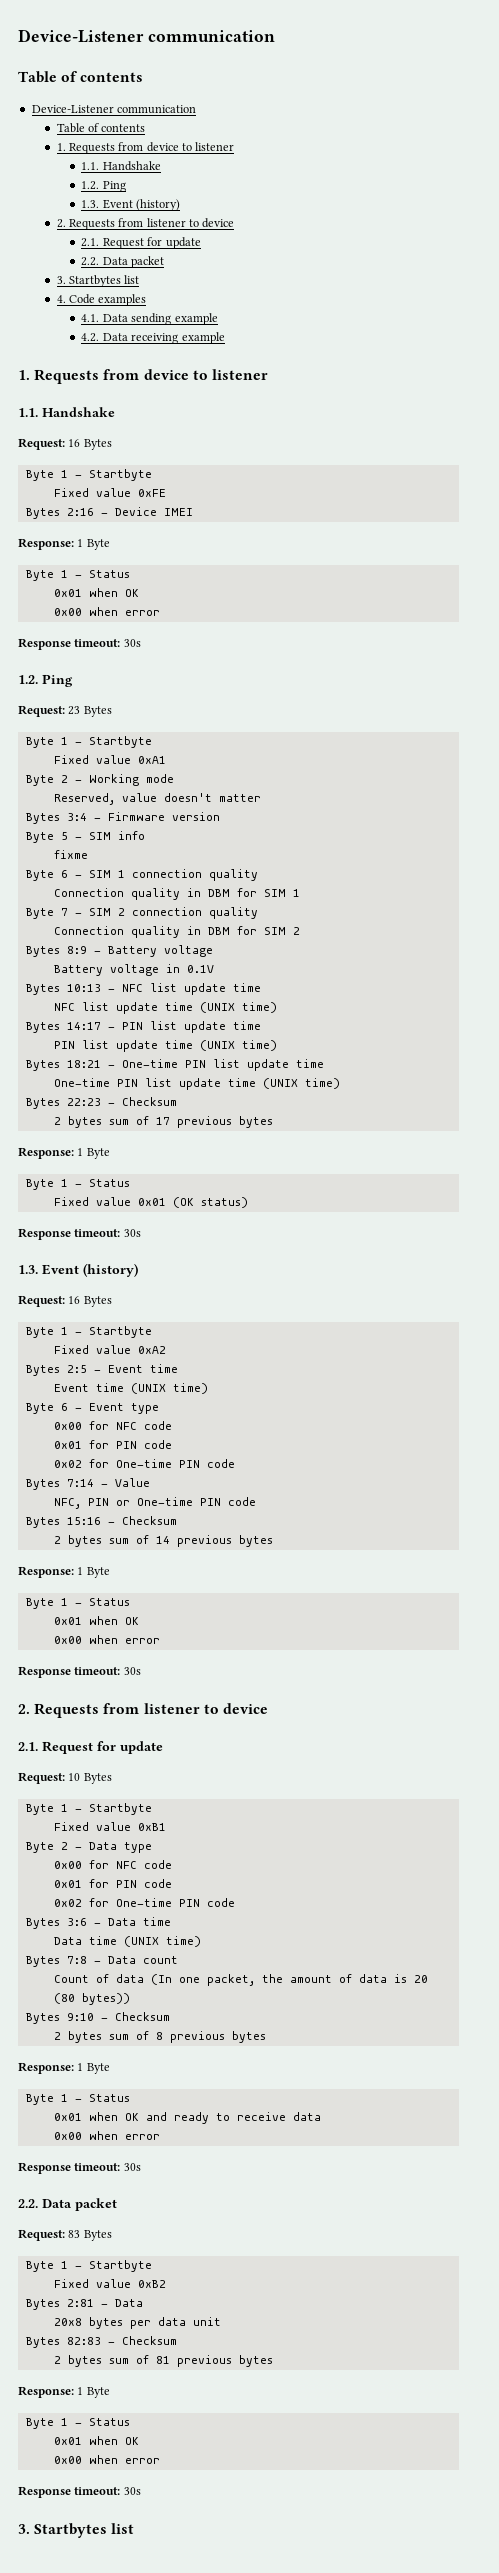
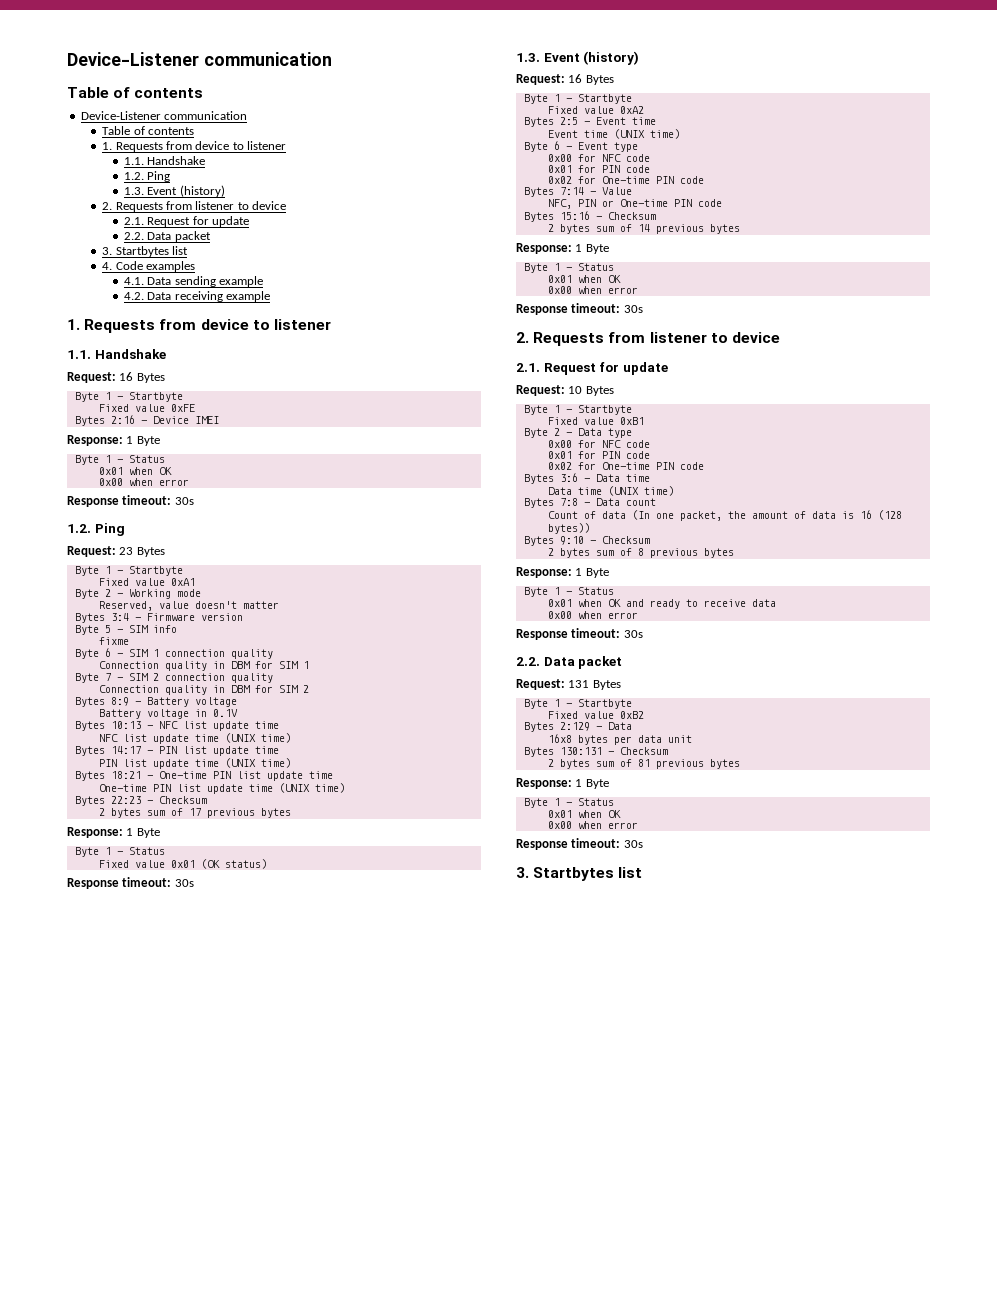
[413,1975,428,1983] [53,1993,75,2004] 20 (80 -> [859,510,902,520] 16 (128
[68,2230,81,2238] 83 -> [568,680,590,688] 131
[66,2299,94,2307] 2:81 -> [559,722,590,731] 2:129
[53,2318,82,2326] 20x8 -> [547,734,572,743] 16x8
[66,2337,101,2345] 82:83 -> [559,747,602,755] 130:131

